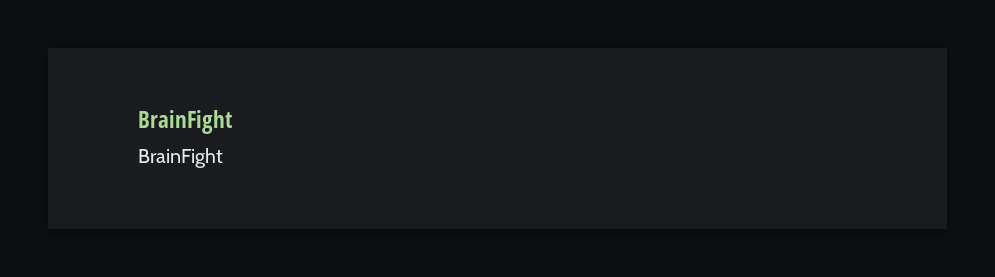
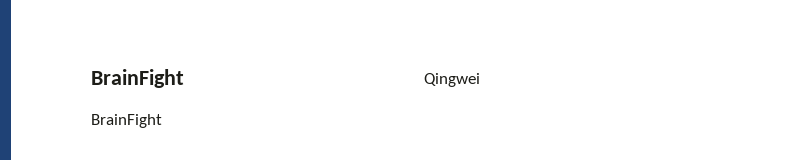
(223, 158) none -> [424,73,480,87] // Qingwei

